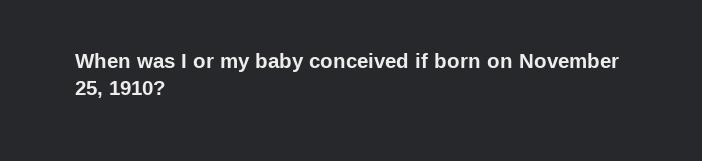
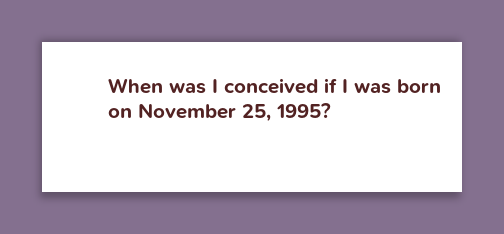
[193,53,428,72] or my baby conceived if -> [224,78,391,94] conceived if I was
[109,81,166,95] 1910? -> [276,103,331,118] 1995?

